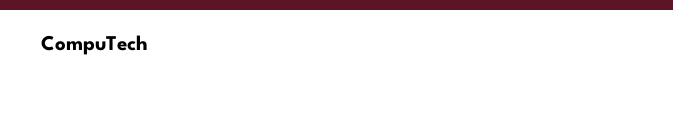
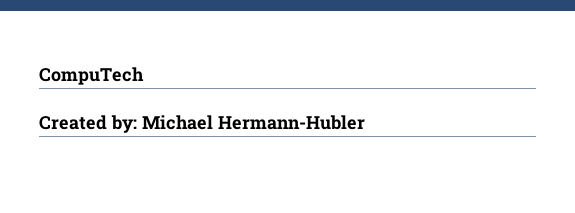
(148, 45) none -> [39,115,365,133] // Created by: Michael Hermann-Hubler

